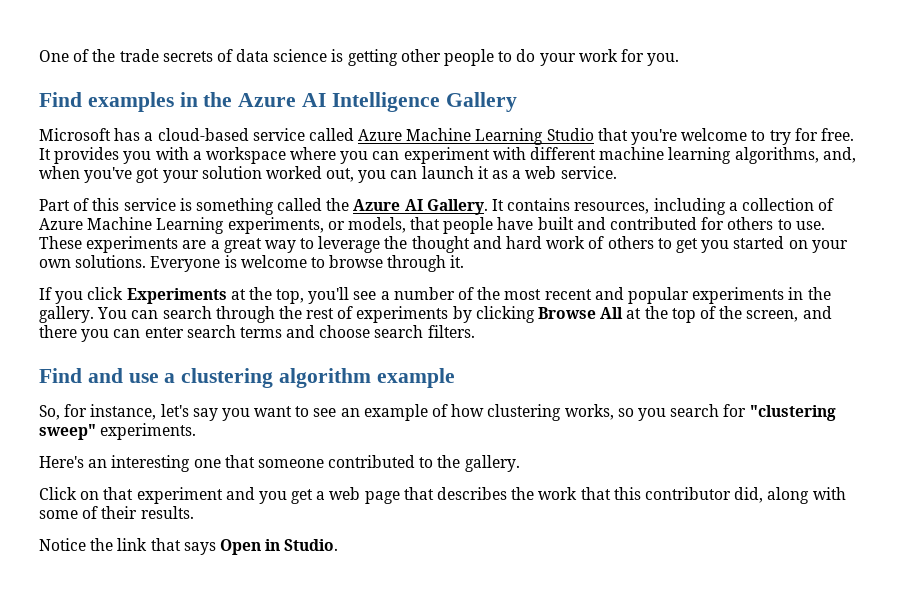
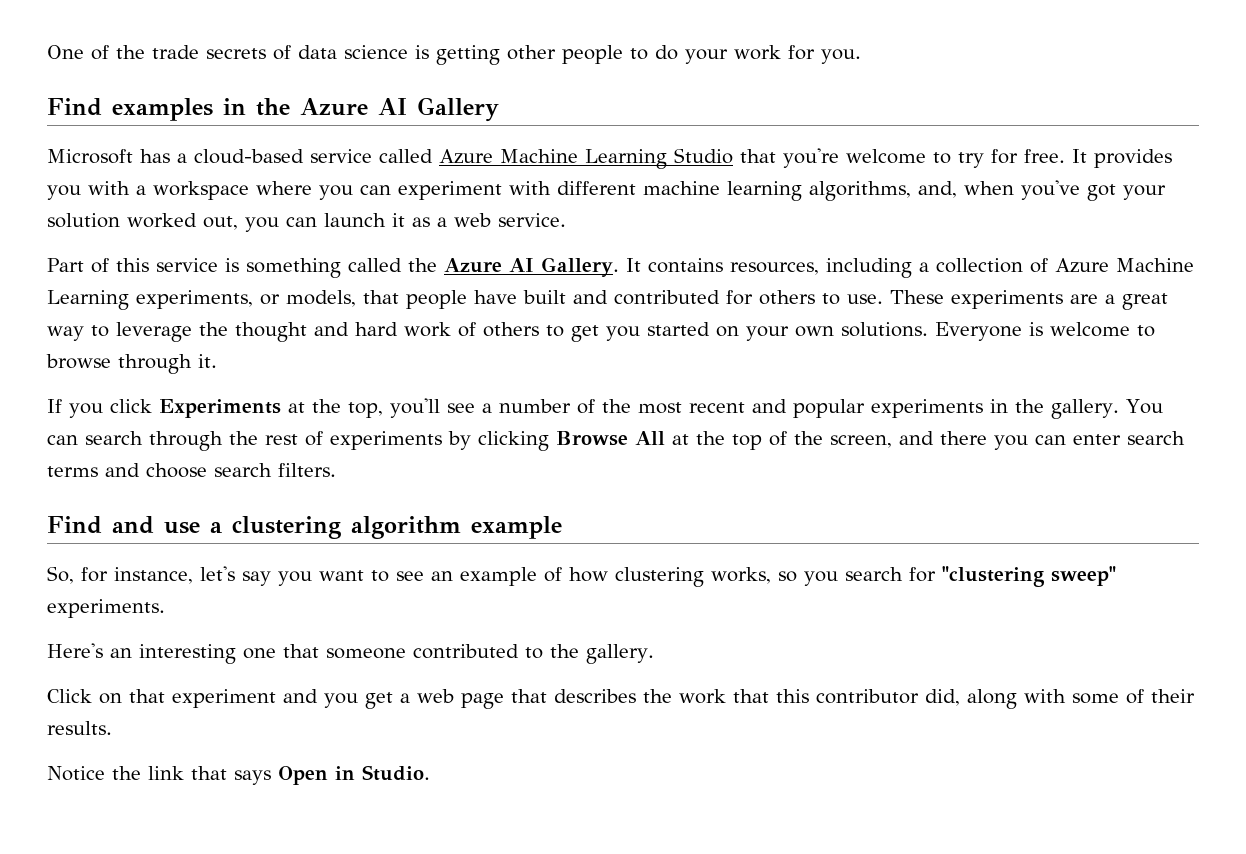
[331,92,440,112] Intelligence -> (407, 106) none

